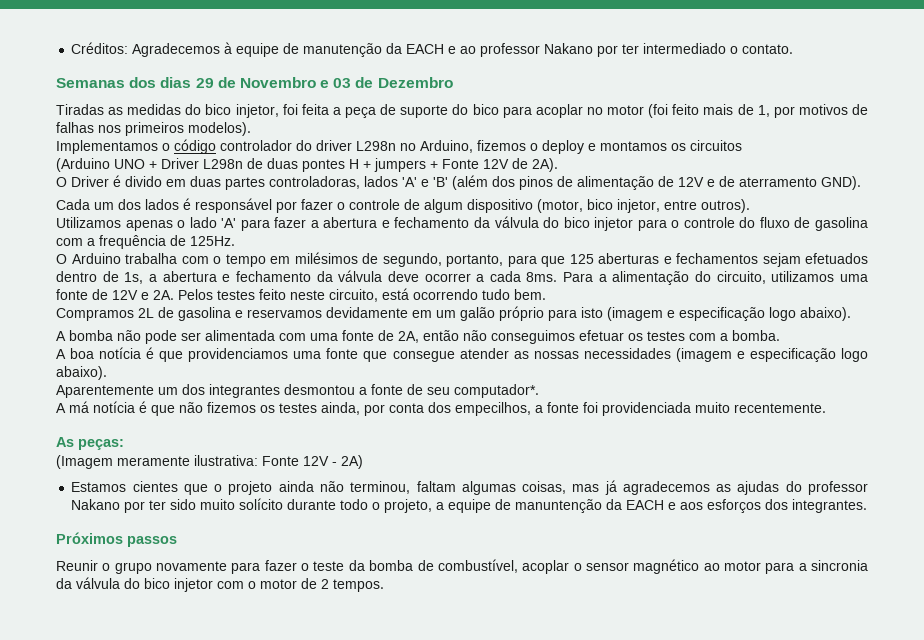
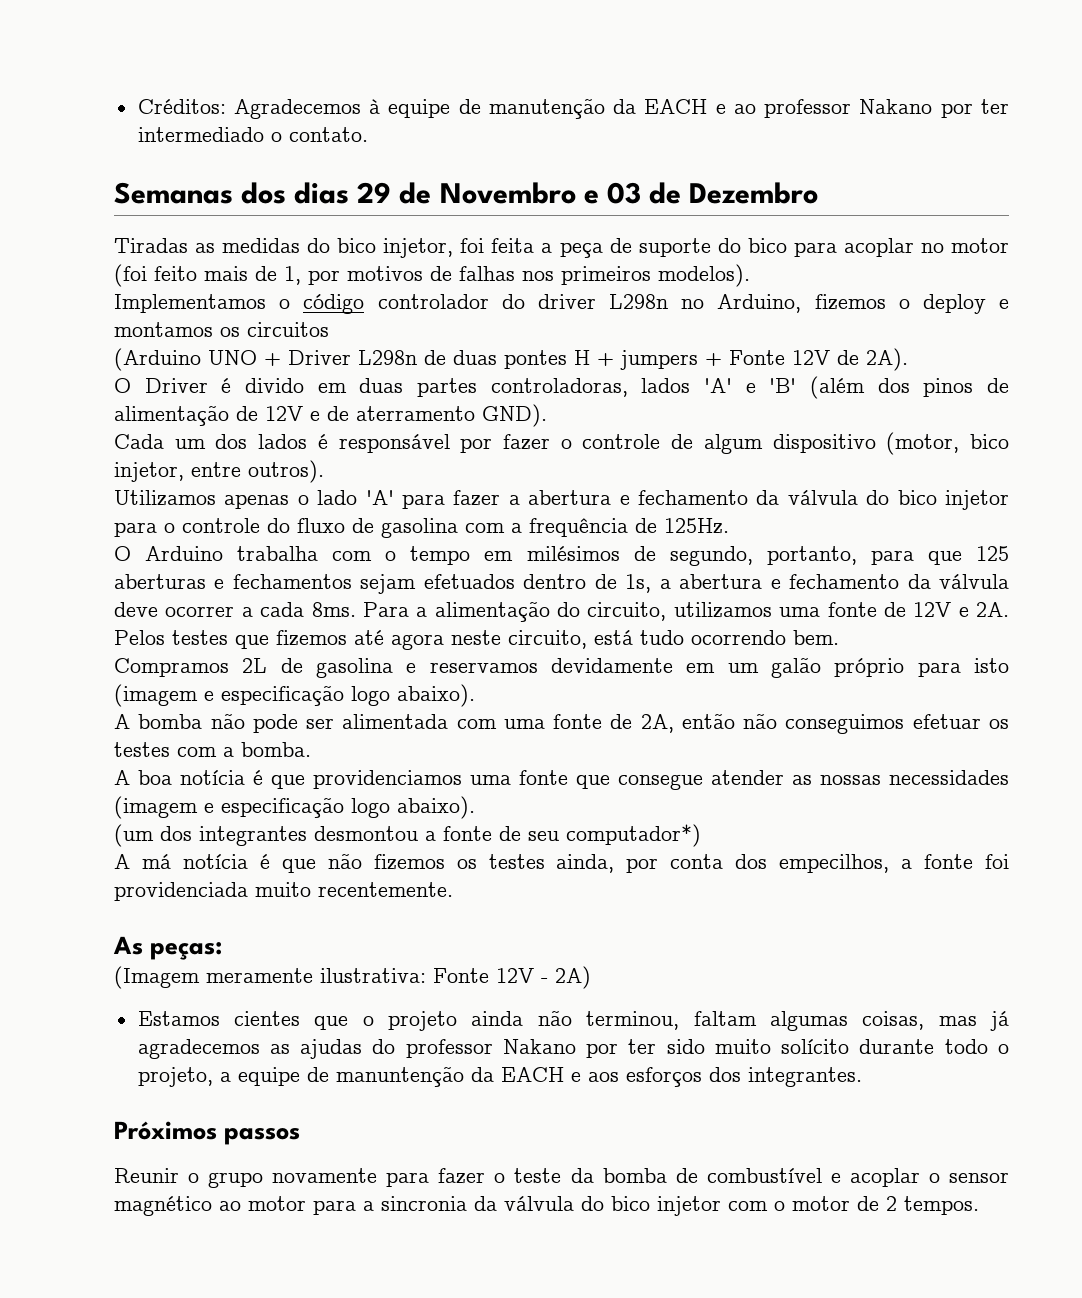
[259,289,286,300] feito -> [235,630,444,650] que fizemos até agora
[413,289,510,300] ocorrendo tudo -> [640,630,786,645] tudo ocorrendo
[56,385,178,398] Aparentemente um -> [114,824,154,847] (um
[454,384,539,398] computador*. -> [566,824,701,847] computador*)
[437,559,518,573] combustível, -> [706,1168,841,1183] combustível e

